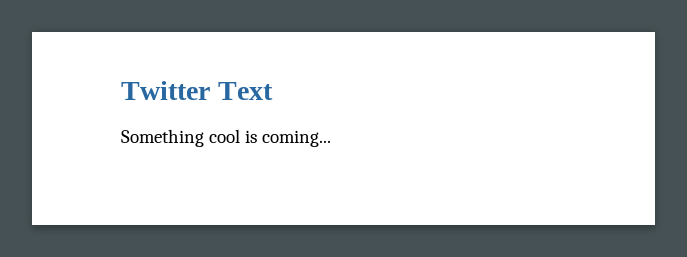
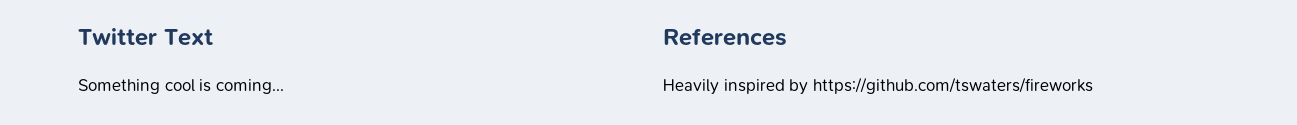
(332, 138) none -> [663,28,787,46] [663,77,1093,95] // References // Heavily inspired by https://github.com/tswaters/fireworks

